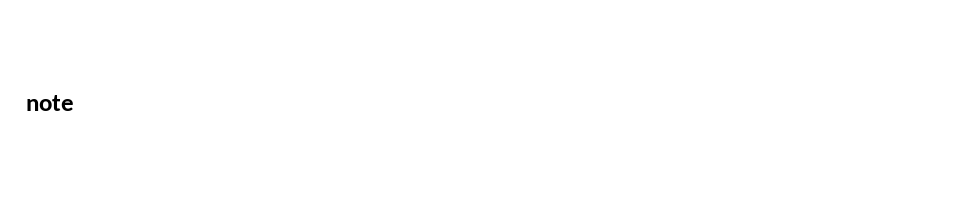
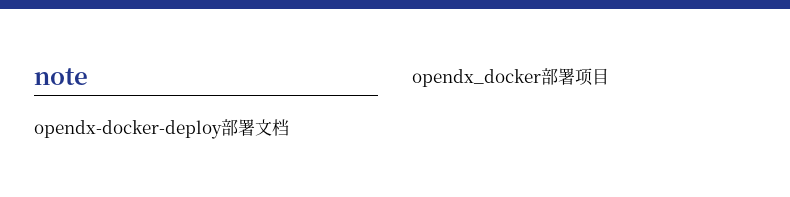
(74, 103) none -> [34,119,289,139] [412,68,609,87] // opendx-docker-deploy部署文档opendx_docker部署项目

